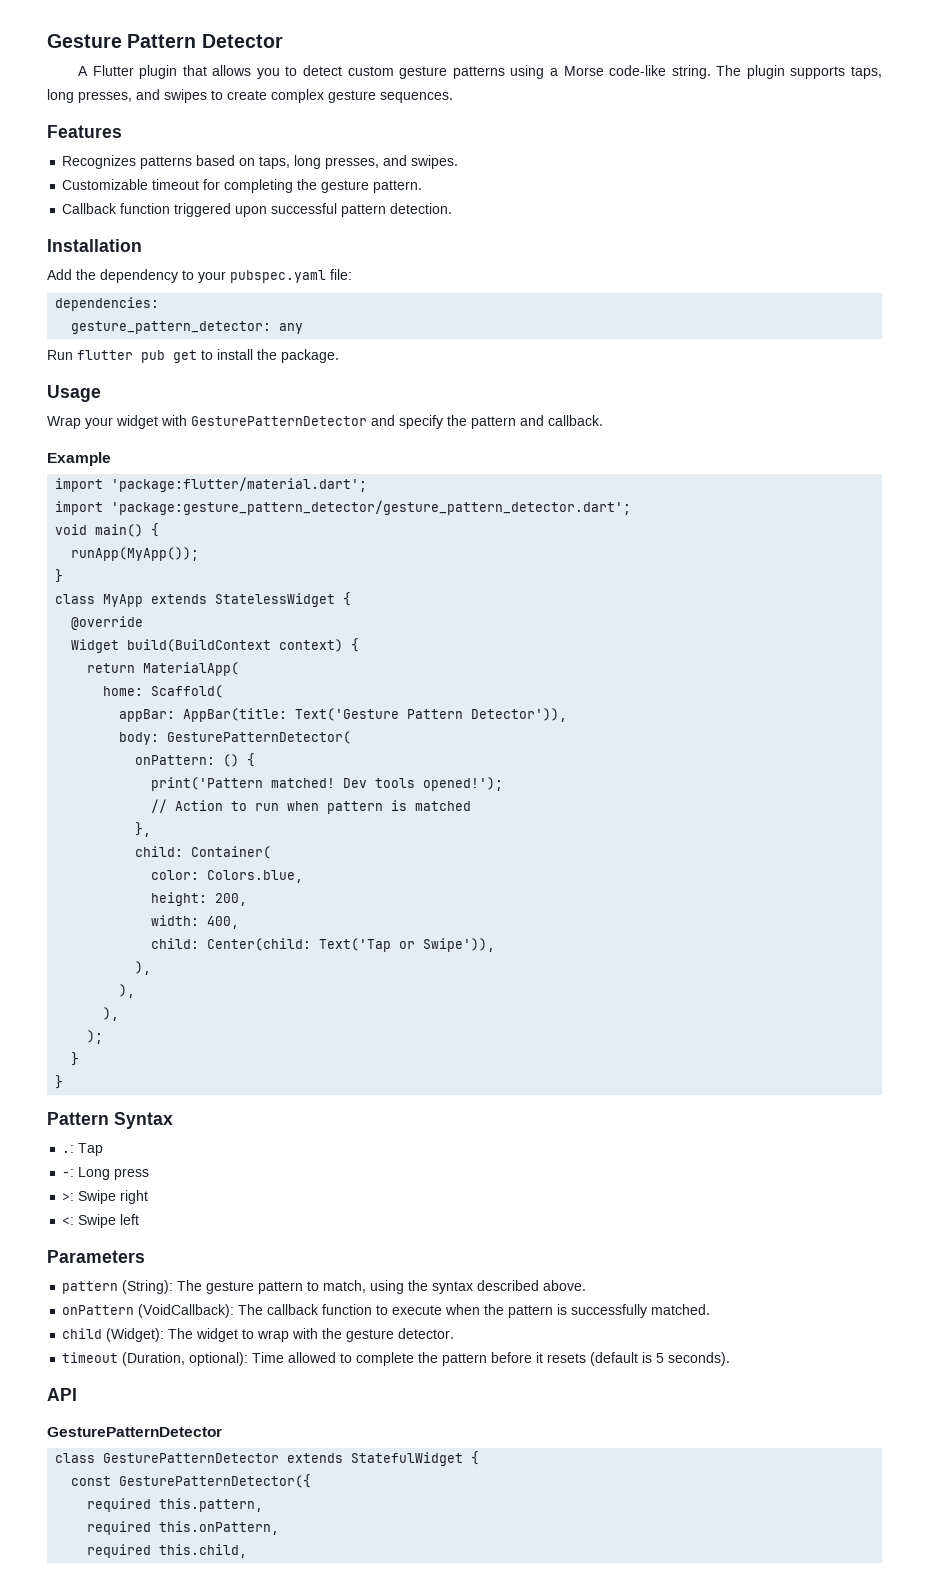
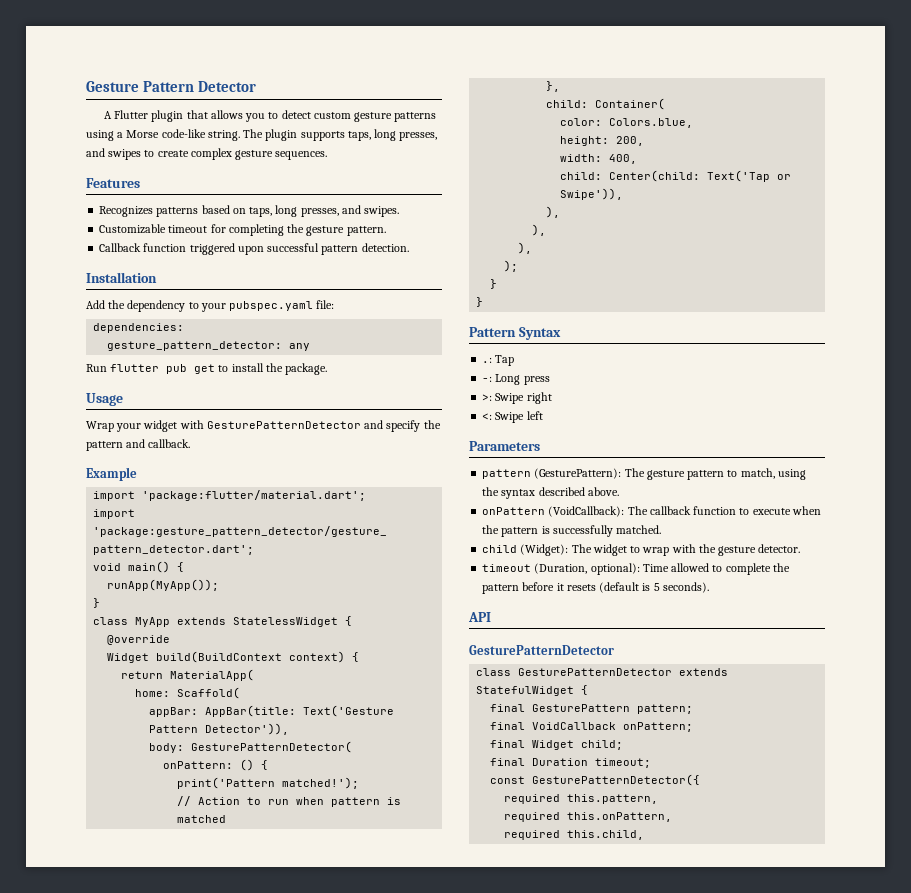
[271,777,504,791] matched! Dev tools opened!'); -> [282,777,360,789] matched!');
[122,1280,174,1294] (String): -> [534,468,622,479] (GesturePattern):
(480, 1458) none -> [490,704,694,714] [490,722,694,732] [490,740,624,750] [490,758,652,768] // final GesturePattern pattern; // final VoidCallback onPattern; // final Widget child; // final Duration timeout;

